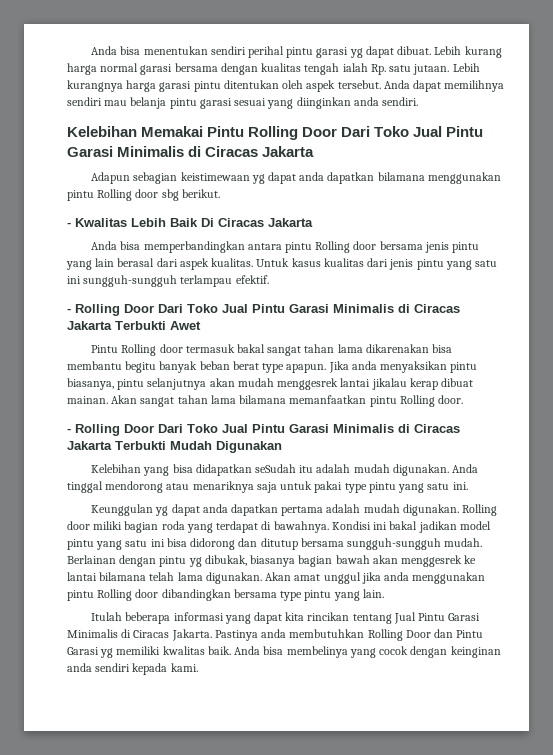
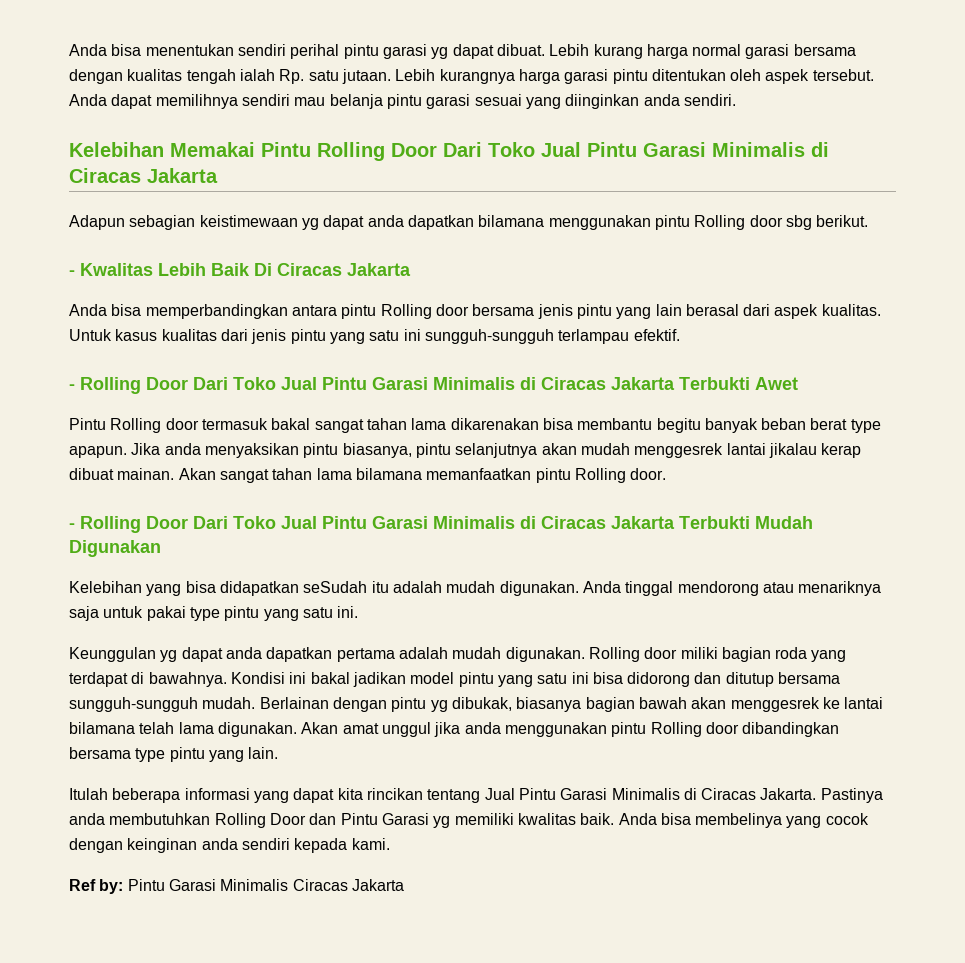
(198, 667) none -> [69,879,404,894] // Ref by: Pintu Garasi Minimalis Ciracas Jakarta

